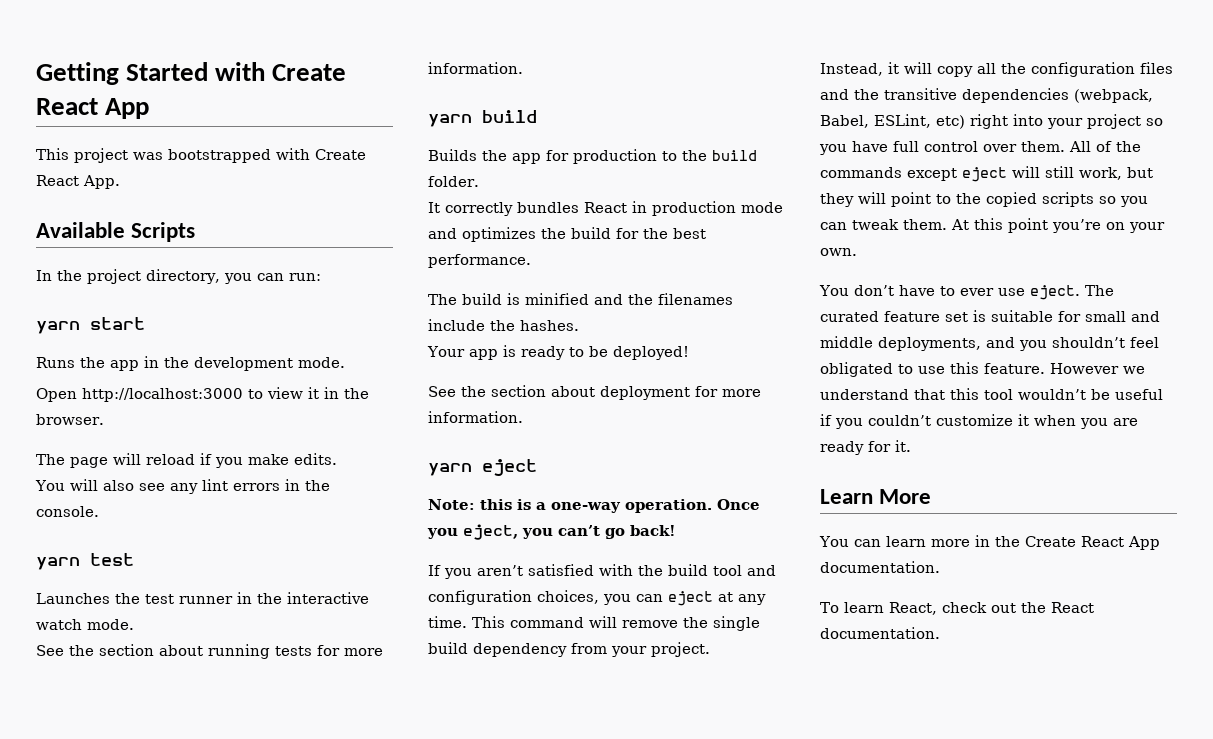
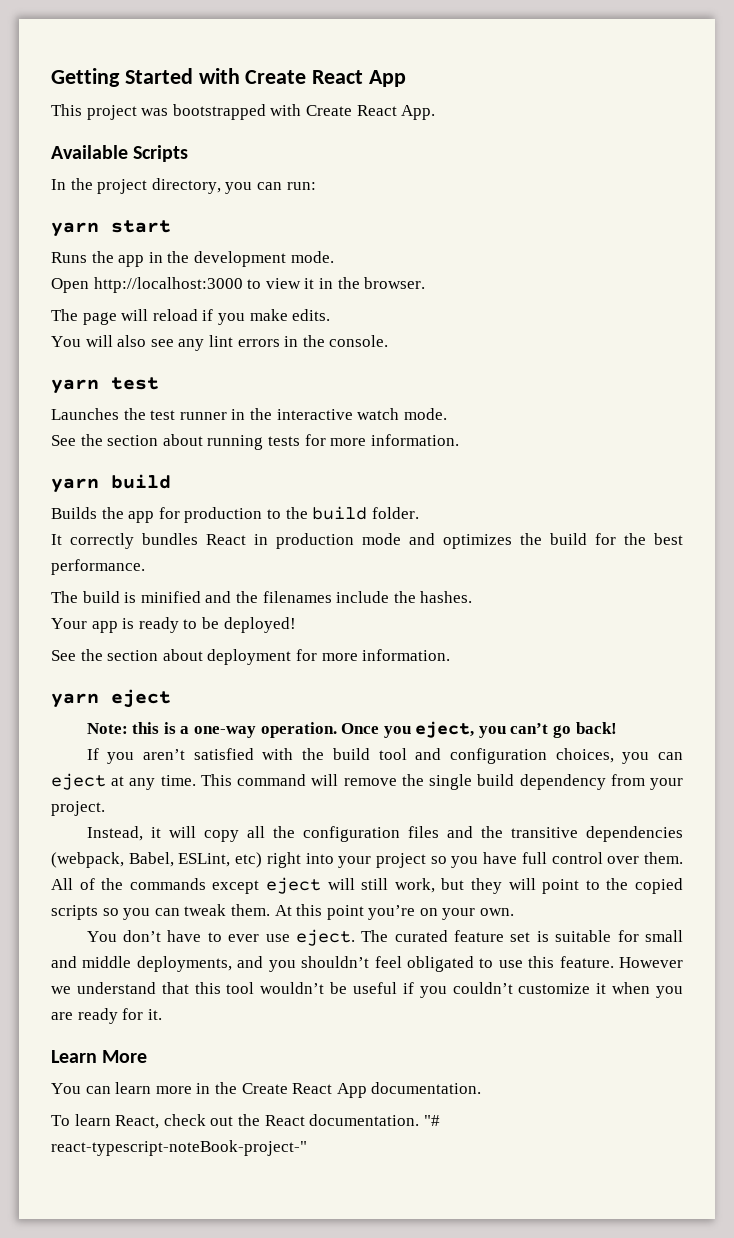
(940, 633) none -> [423,1115,440,1126] [51,1140,307,1156] "# react-typescript-noteBook-project-"

